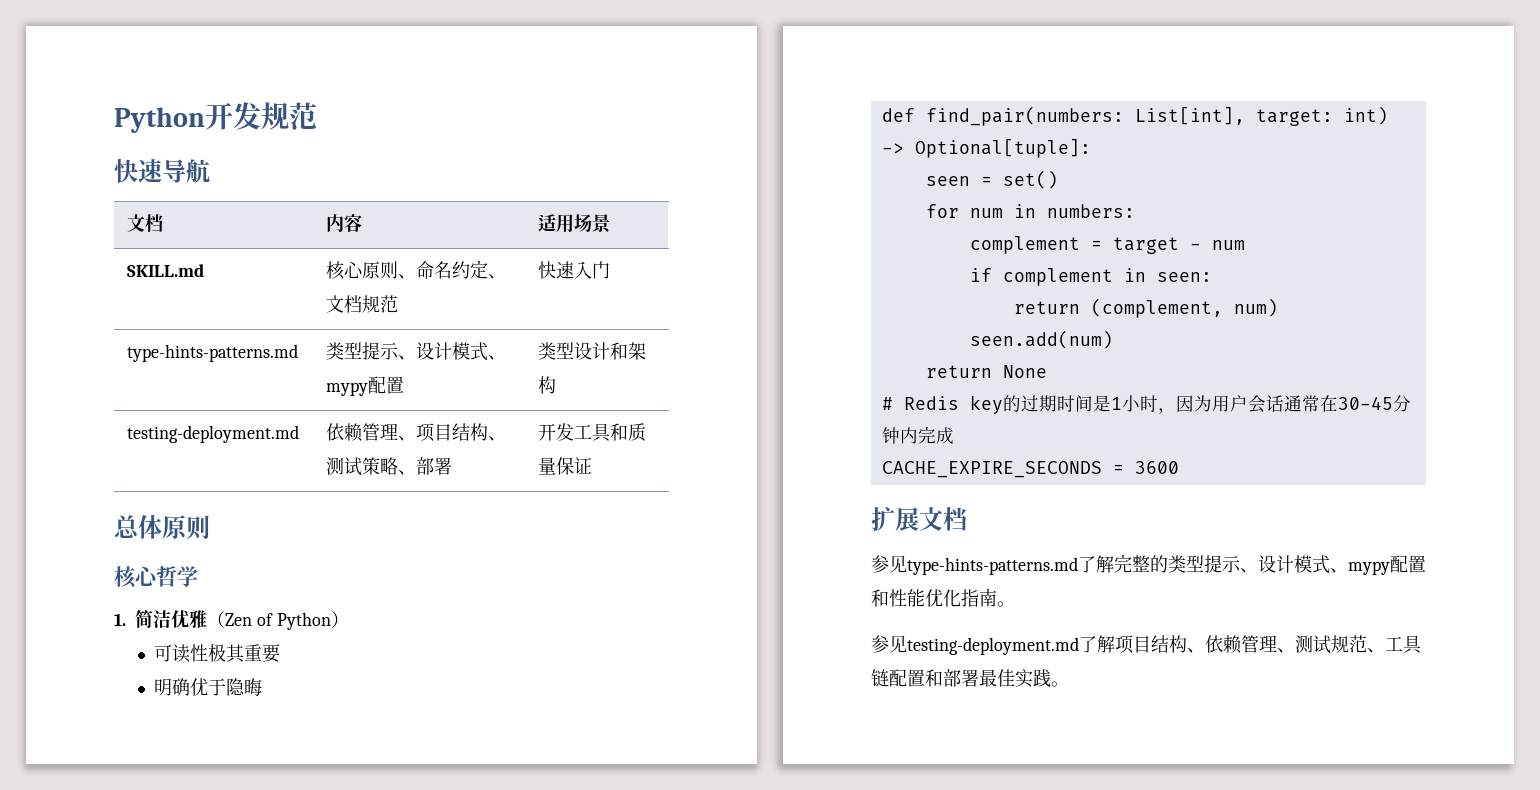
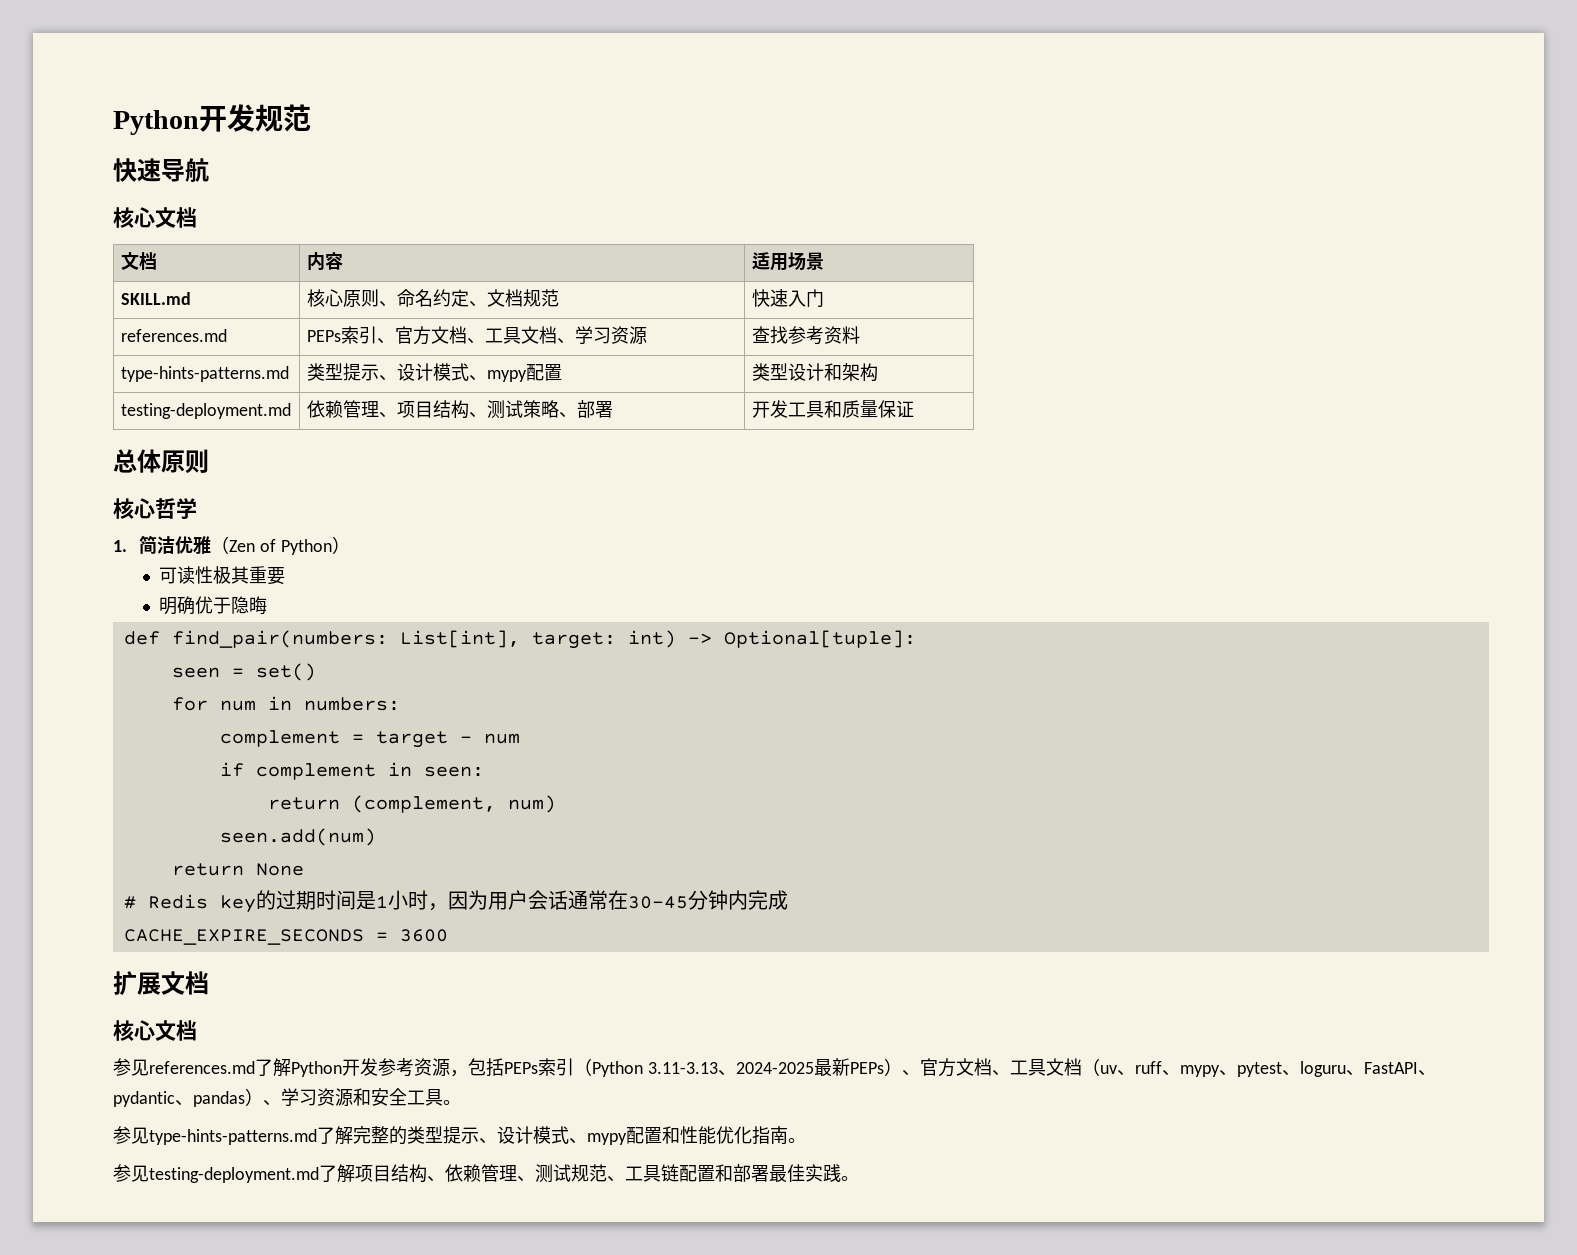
(210, 171) none -> [113,207,197,228] // 核心文档
(611, 270) none -> [120,329,227,342] [306,326,647,345] [751,326,860,345] // references.md | PEPs索引、官方文档、工具文档、学习资源 | 查找参考资料
(967, 519) none -> [113,1020,197,1041] [113,1058,1436,1077] [113,1088,461,1107] // 核心文档 // 参见references.md了解Python开发参考资源，包括PEPs索引（Python 3.11-3.13、2024-2025最新PEPs）、官方文档、工具文档（uv、ruff、mypy、pytest、loguru、FastAPI、pydantic、pandas）、学习资源和安全工具。

